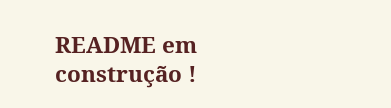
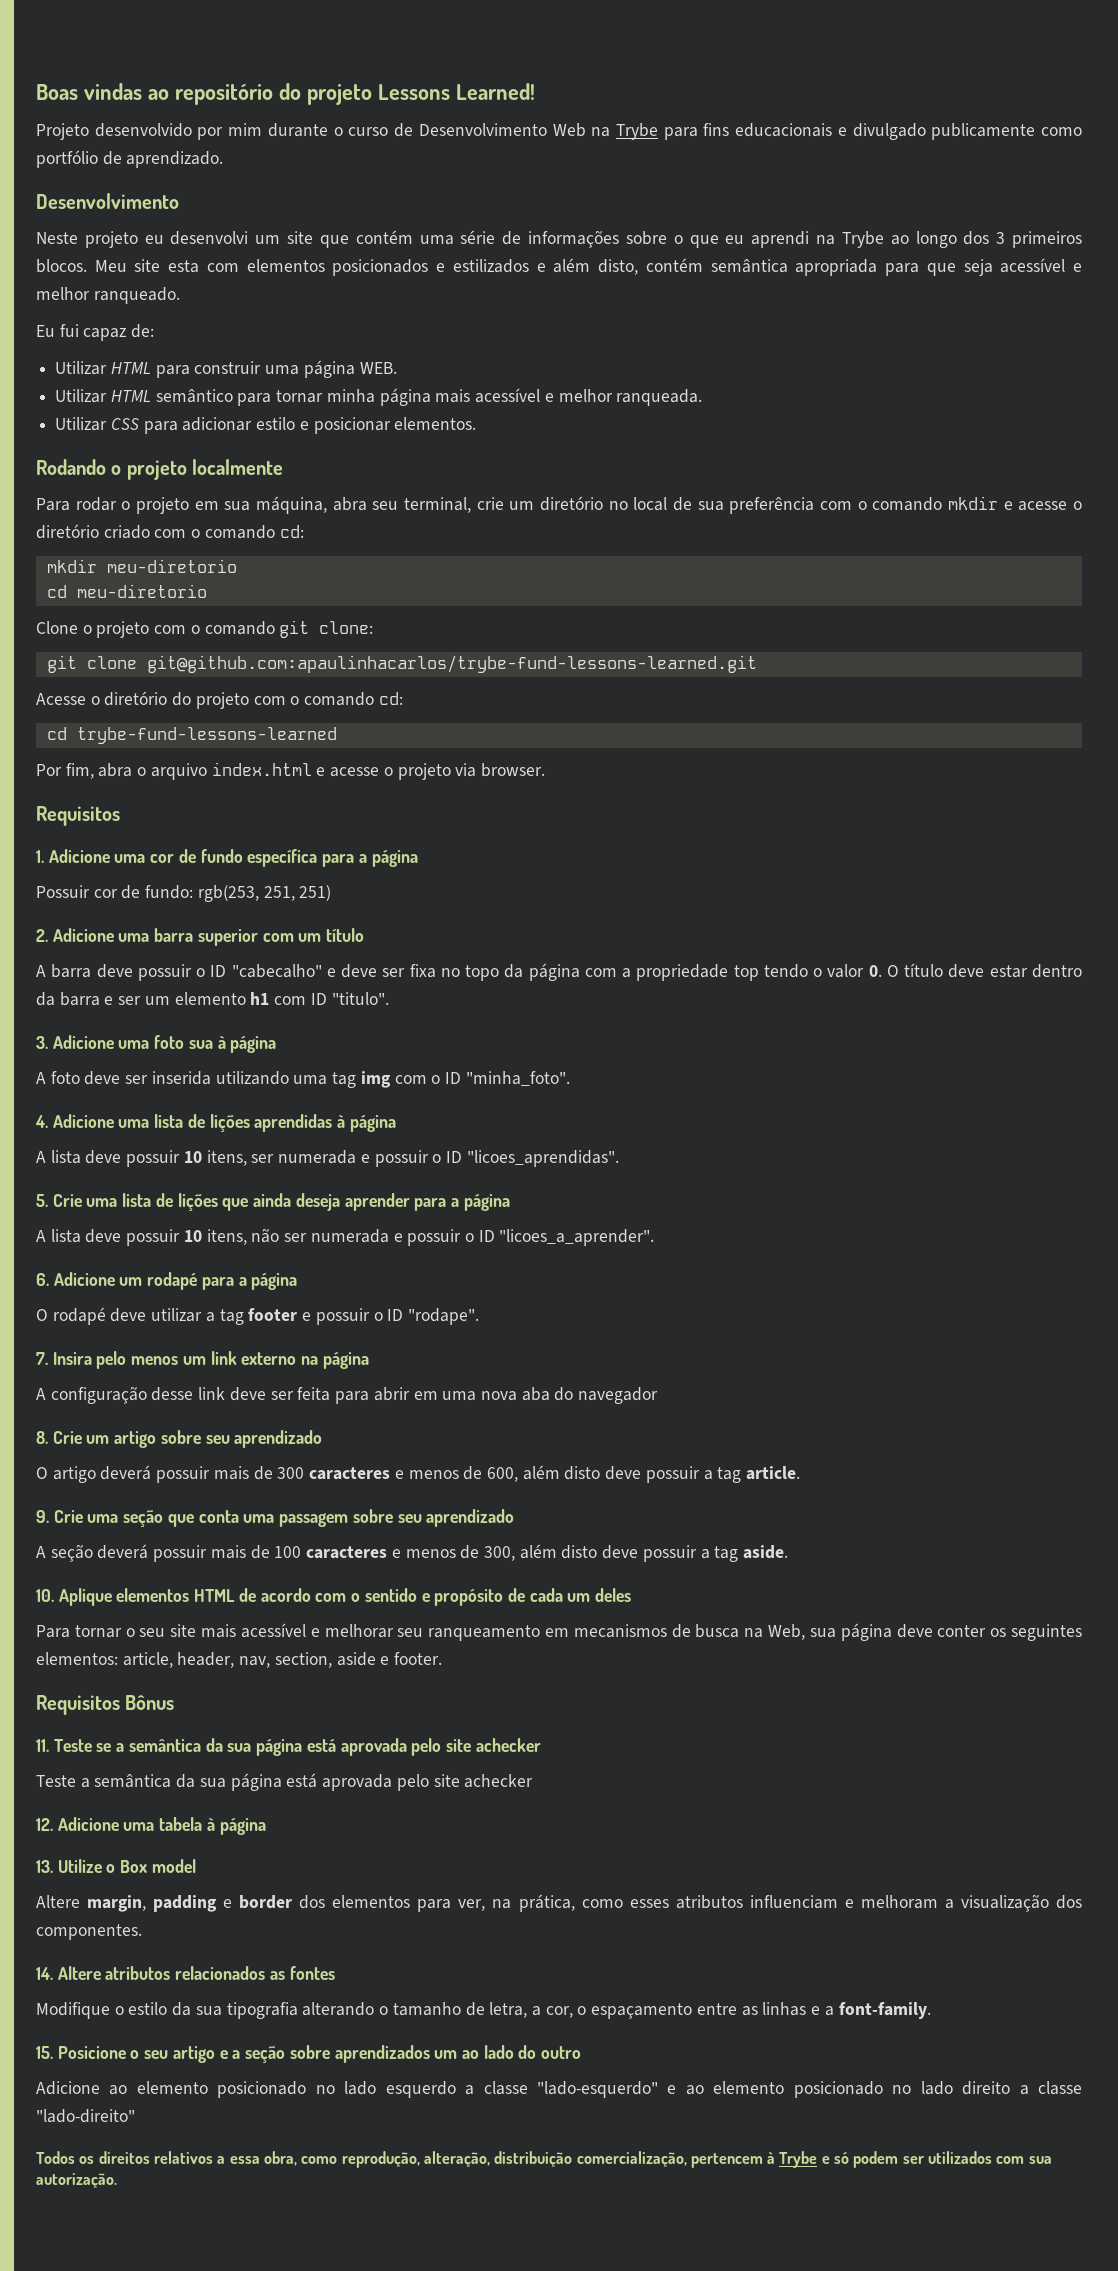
[55,37,198,53] [55,65,198,88] README em construção ! -> [36,83,535,105] [36,123,1082,140] [36,150,224,168] [36,193,179,209] [36,230,1083,248] [36,258,1082,276] [36,287,180,304] [36,324,155,341] [55,360,397,378] [55,388,703,406] [55,417,477,434] [36,459,284,480] [36,496,1082,514] [36,524,304,539] [46,559,237,573] [46,584,207,598] [36,620,374,638] [46,655,757,673] [36,691,403,709] [46,727,337,744] [36,762,545,780] [36,806,120,826] [36,849,418,867] [36,885,332,902] [36,928,365,946] [36,963,1082,981] [36,992,389,1006] [36,1035,277,1053] [36,1071,570,1088] [35,1114,396,1132] [36,1150,619,1167] [36,1193,510,1211] [36,1228,655,1246] [36,1272,298,1290] [36,1307,479,1325] [36,1351,369,1369] [36,1386,659,1404] [36,1430,323,1448] [36,1465,801,1483] [36,1509,515,1527] [36,1544,789,1562] [36,1588,632,1606] [36,1623,1083,1641] [36,1652,443,1668] [36,1695,175,1715] [36,1738,541,1756] [36,1773,534,1791] [36,1817,266,1835] [36,1859,196,1873] [36,1894,1083,1912] [36,1924,142,1940] [36,1966,335,1980] [36,2002,931,2019] [36,2045,582,2063] [36,2081,1083,2098] [36,2109,135,2123] [36,2151,1052,2168] [36,2173,117,2189] Boas vindas ao repositório do projeto Lessons Learned! // Projeto desenvolvido por mim durante o curso de Desenvolvimento Web na Trybe para fins educacionais e divulgado publicamente como portfólio de aprendizado. // Desenvolvimento // Neste projeto eu desenvolvi um site que contém uma série de informações sobre o que eu aprendi na Trybe ao longo dos 3 primeiros blocos. Meu site esta com elementos posicionados e estilizados e além disto, contém semântica apropriada para que seja acessível e melhor ranqueado. // Eu fui capaz de: // Utilizar HTML para construir uma página WEB. // Utilizar HTML semântico para tornar minha página mais acessível e melhor ranqueada. // Utilizar CSS para adicionar estilo e posicionar elementos. // Rodando o projeto localmente // Para rodar o projeto em sua máquina, abra seu terminal, crie um diretório no local de sua preferência com o comando mkdir e acesse o diretório criado com o comando cd: // mkdir meu-diretorio // cd meu-diretorio // Clone o projeto com o comando git clone: // git clone git@github.com:apaulinhacarlos/trybe-fund-lessons-learned.git // Acesse o diretório do projeto com o comando cd: // cd trybe-fund-lessons-learned // Por fim, abra o arquivo index.html e acesse o projeto via browser. // Requisitos // 1. Adicione uma cor de fundo específica para a página // Possuir cor de fundo: rgb(253, 251, 251) // 2. Adicione uma barra superior com um título // A barra deve possuir o ID "cabecalho" e deve ser fixa no topo da página com a propriedade top tendo o valor 0. O título deve estar dentro da barra e ser um elemento h1 com ID "titulo". // 3. Adicione uma foto sua à página // A foto deve ser inserida utilizando uma tag img com o ID "minha_foto". // 4. Adicione uma lista de lições aprendidas à página // A lista deve possuir 10 itens, ser numerada e possuir o ID "licoes_aprendidas". // 5. Crie uma lista de lições que ainda deseja aprender para a página // A lista deve possuir 10 itens, não ser numerada e possuir o ID "licoes_a_aprender". // 6. Adicione um rodapé para a página // O rodapé deve utilizar a tag footer e possuir o ID "rodape". // 7. Insira pelo menos um link externo na página // A configuração desse link deve ser feita para abrir em uma nova aba do navegador // 8. Crie um artigo sobre seu aprendizado // O artigo deverá possuir mais de 300 caracteres e menos de 600, além disto deve possuir a tag article. // 9. Crie uma seção que conta uma passagem sobre seu aprendizado // A seção deverá possuir mais de 100 caracteres e menos de 300, além disto deve possuir a tag aside. // 10. Aplique elementos HTML de acordo com o sentido e propósito de cada um deles // Para tornar o seu site mais acessível e melhorar seu ranqueamento em mecanismos de busca na Web, sua página deve conter os seguintes elementos: article, header, nav, section, aside e footer. // Requisitos Bônus // 11. Teste se a semântica da sua página está aprovada pelo site achecker // Teste a semântica da sua página está aprovada pelo site achecker // 12. Adicione uma tabela à página // 13. Utilize o Box model // Altere margin, padding e border dos elementos para ver, na prática, como esses atributos influenciam e melhoram a visualização dos componentes. // 14. Altere atributos relacionados as fontes // Modifique o estilo da sua tipografia alterando o tamanho de letra, a cor, o espaçamento entre as linhas e a font-family. // 15. Posicione o seu artigo e a seção sobre aprendizados um ao lado do outro // Adicione ao elemento posicionado no lado esquerdo a classe "lado-esquerdo" e ao elemento posicionado no lado direito a classe "lado-direito" // Todos os direitos relativos a essa obra, como reprodução, alteração, distribuição comercialização, pertencem à Trybe e só podem ser utilizados com sua autorização.

